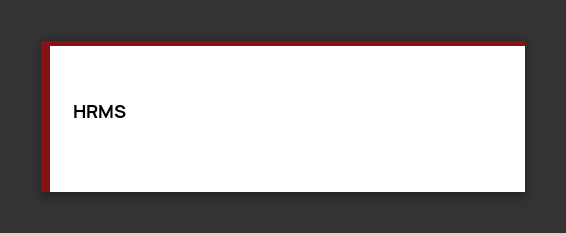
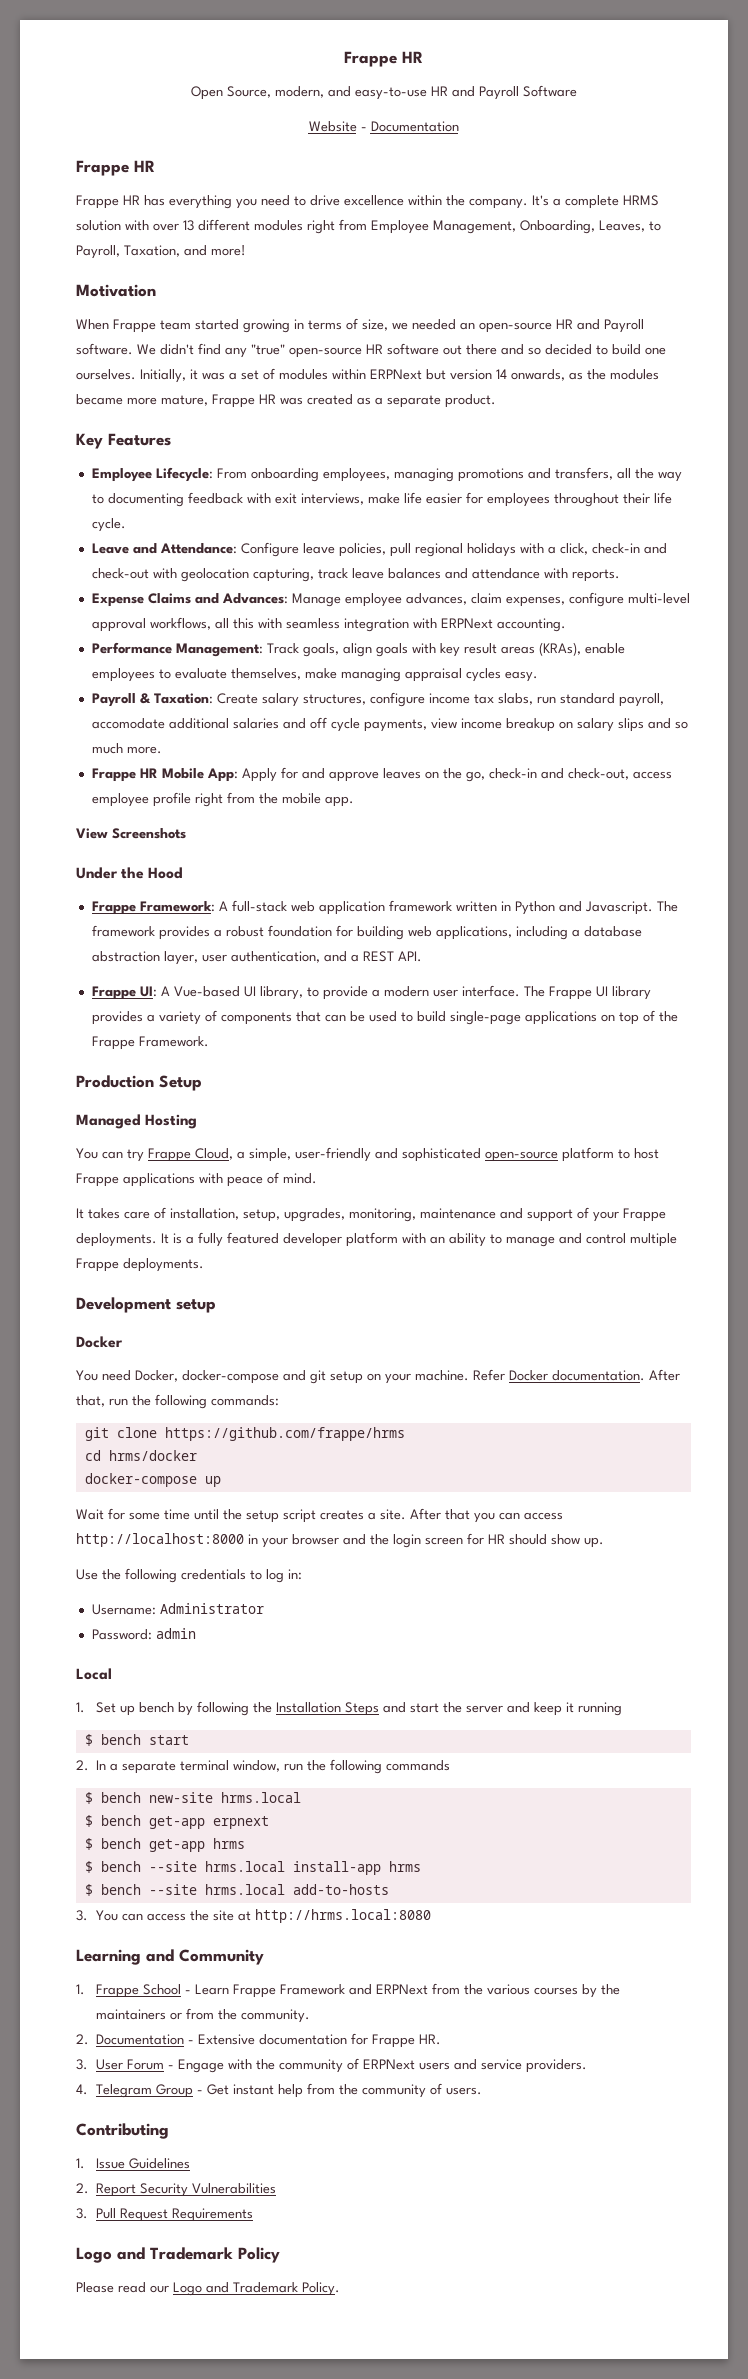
[73,105,126,118] HRMS -> [344,51,423,67] [190,85,577,100] [308,121,459,132] [76,160,155,176] [76,195,659,209] [76,219,661,234] [76,245,246,259] [76,284,156,297] [76,318,644,333] [76,343,666,358] [76,368,659,383] [76,394,496,408] [76,433,171,449] [91,467,682,482] [91,492,672,507] [91,518,126,532] [91,542,667,557] [91,568,620,582] [91,592,690,607] [91,617,566,632] [91,642,625,657] [91,668,538,682] [91,692,664,707] [91,717,688,732] [91,743,162,754] [91,767,672,782] [91,792,354,807] [76,828,186,839] [76,867,184,879] [91,900,678,915] [91,925,642,940] [91,951,422,965] [91,985,651,1000] [91,1010,678,1025] [91,1036,209,1050] [76,1075,202,1091] [76,1114,198,1129] [76,1147,659,1162] [76,1172,317,1187] [76,1207,666,1222] [76,1232,677,1247] [76,1258,204,1272] [76,1297,216,1313] [76,1336,123,1348] [76,1369,680,1384] [76,1394,279,1409] [84,1427,405,1441] [84,1450,197,1461] [84,1473,221,1487] [76,1508,563,1523] [76,1533,604,1548] [76,1568,302,1583] [91,1603,264,1615] [91,1628,196,1640] [76,1668,112,1680] [76,1701,622,1716] [84,1734,189,1746] [76,1759,451,1774] [84,1792,301,1804] [84,1815,269,1829] [84,1838,245,1852] [84,1861,421,1875] [84,1884,389,1896] [76,1909,431,1923] [76,1949,264,1965] [76,1983,620,1998] [95,2008,310,2023] [76,2033,442,2048] [76,2058,587,2073] [76,2083,482,2098] [76,2123,169,2139] [76,2158,190,2169] [76,2183,277,2197] [76,2208,253,2222] [76,2247,280,2263] [76,2282,340,2296] Frappe HR // Open Source, modern, and easy-to-use HR and Payroll Software // Website - Documentation // Frappe HR // Frappe HR has everything you need to drive excellence within the company. It's a complete HRMS solution with over 13 different modules right from Employee Management, Onboarding, Leaves, to Payroll, Taxation, and more! // Motivation // When Frappe team started growing in terms of size, we needed an open-source HR and Payroll software. We didn't find any "true" open-source HR software out there and so decided to build one ourselves. Initially, it was a set of modules within ERPNext but version 14 onwards, as the modules became more mature, Frappe HR was created as a separate product. // Key Features // Employee Lifecycle: From onboarding employees, managing promotions and transfers, all the way to documenting feedback with exit interviews, make life easier for employees throughout their life cycle. // Leave and Attendance: Configure leave policies, pull regional holidays with a click, check-in and check-out with geolocation capturing, track leave balances and attendance with reports. // Expense Claims and Advances: Manage employee advances, claim expenses, configure multi-level approval workflows, all this with seamless integration with ERPNext accounting. // Performance Management: Track goals, align goals with key result areas (KRAs), enable employees to evaluate themselves, make managing appraisal cycles easy. // Payroll & Taxation: Create salary structures, configure income tax slabs, run standard payroll, accomodate additional salaries and off cycle payments, view income breakup on salary slips and so much more. // Frappe HR Mobile App: Apply for and approve leaves on the go, check-in and check-out, access employee profile right from the mobile app. // View Screenshots // Under the Hood // Frappe Framework: A full-stack web application framework written in Python and Javascript. The framework provides a robust foundation for building web applications, including a database abstraction layer, user authentication, and a REST API. // Frappe UI: A Vue-based UI library, to provide a modern user interface. The Frappe UI library provides a variety of components that can be used to build single-page applications on top of the Frappe Framework. // Production Setup // Managed Hosting // You can try Frappe Cloud, a simple, user-friendly and sophisticated open-source platform to host Frappe applications with peace of mind. // It takes care of installation, setup, upgrades, monitoring, maintenance and support of your Frappe deployments. It is a fully featured developer platform with an ability to manage and control multiple Frappe deployments. // Development setup // Docker // You need Docker, docker-compose and git setup on your machine. Refer Docker documentation. After that, run the following commands: // git clone https://github.com/frappe/hrms // cd hrms/docker // docker-compose up // Wait for some time until the setup script creates a site. After that you can access http://localhost:8000 in your browser and the login screen for HR should show up. // Use the following credentials to log in: // Username: Administrator // Password: admin // Local // 1. Set up bench by following the Installation Steps and start the server and keep it running // $ bench start // 2. In a separate terminal window, run the following commands // $ bench new-site hrms.local // $ bench get-app erpnext // $ bench get-app hrms // $ bench --site hrms.local install-app hrms // $ bench --site hrms.local add-to-hosts // 3. You can access the site at http://hrms.local:8080 // Learning and Community // 1. Frappe School - Learn Frappe Framework and ERPNext from the various courses by the maintainers or from the community. // 2. Documentation - Extensive documentation for Frappe HR. // 3. User Forum - Engage with the community of ERPNext users and service providers. // 4. Telegram Group - Get instant help from the community of users. // Contributing // 1. Issue Guidelines // 2. Report Security Vulnerabilities // 3. Pull Request Requirements // Logo and Trademark Policy // Please read our Logo and Trademark Policy.

